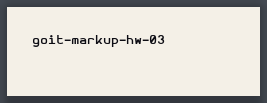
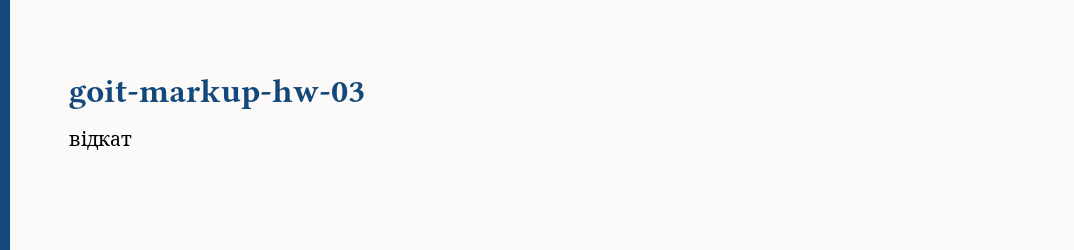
(165, 41) none -> [69,131,132,150] // відкат

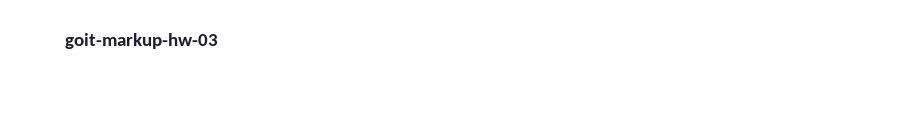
[69,131,132,150] // відкат -> (218, 41) none

